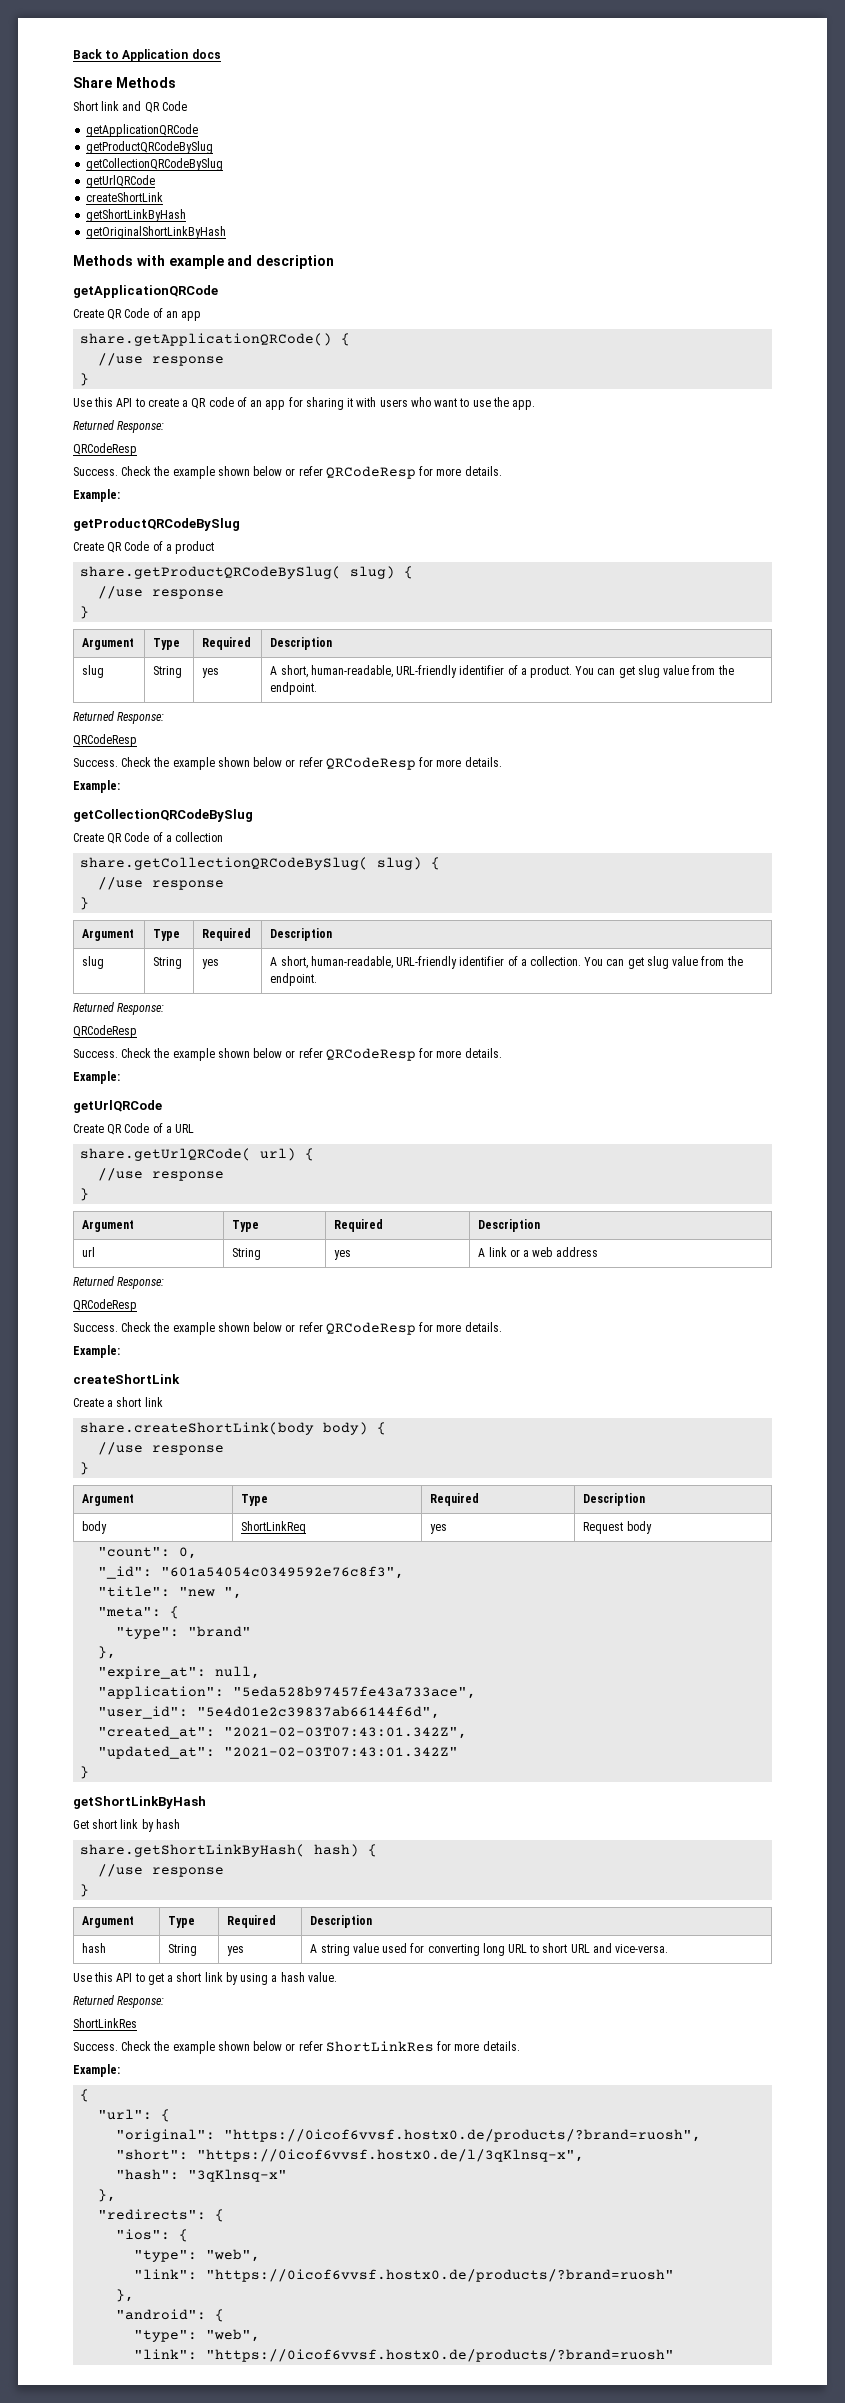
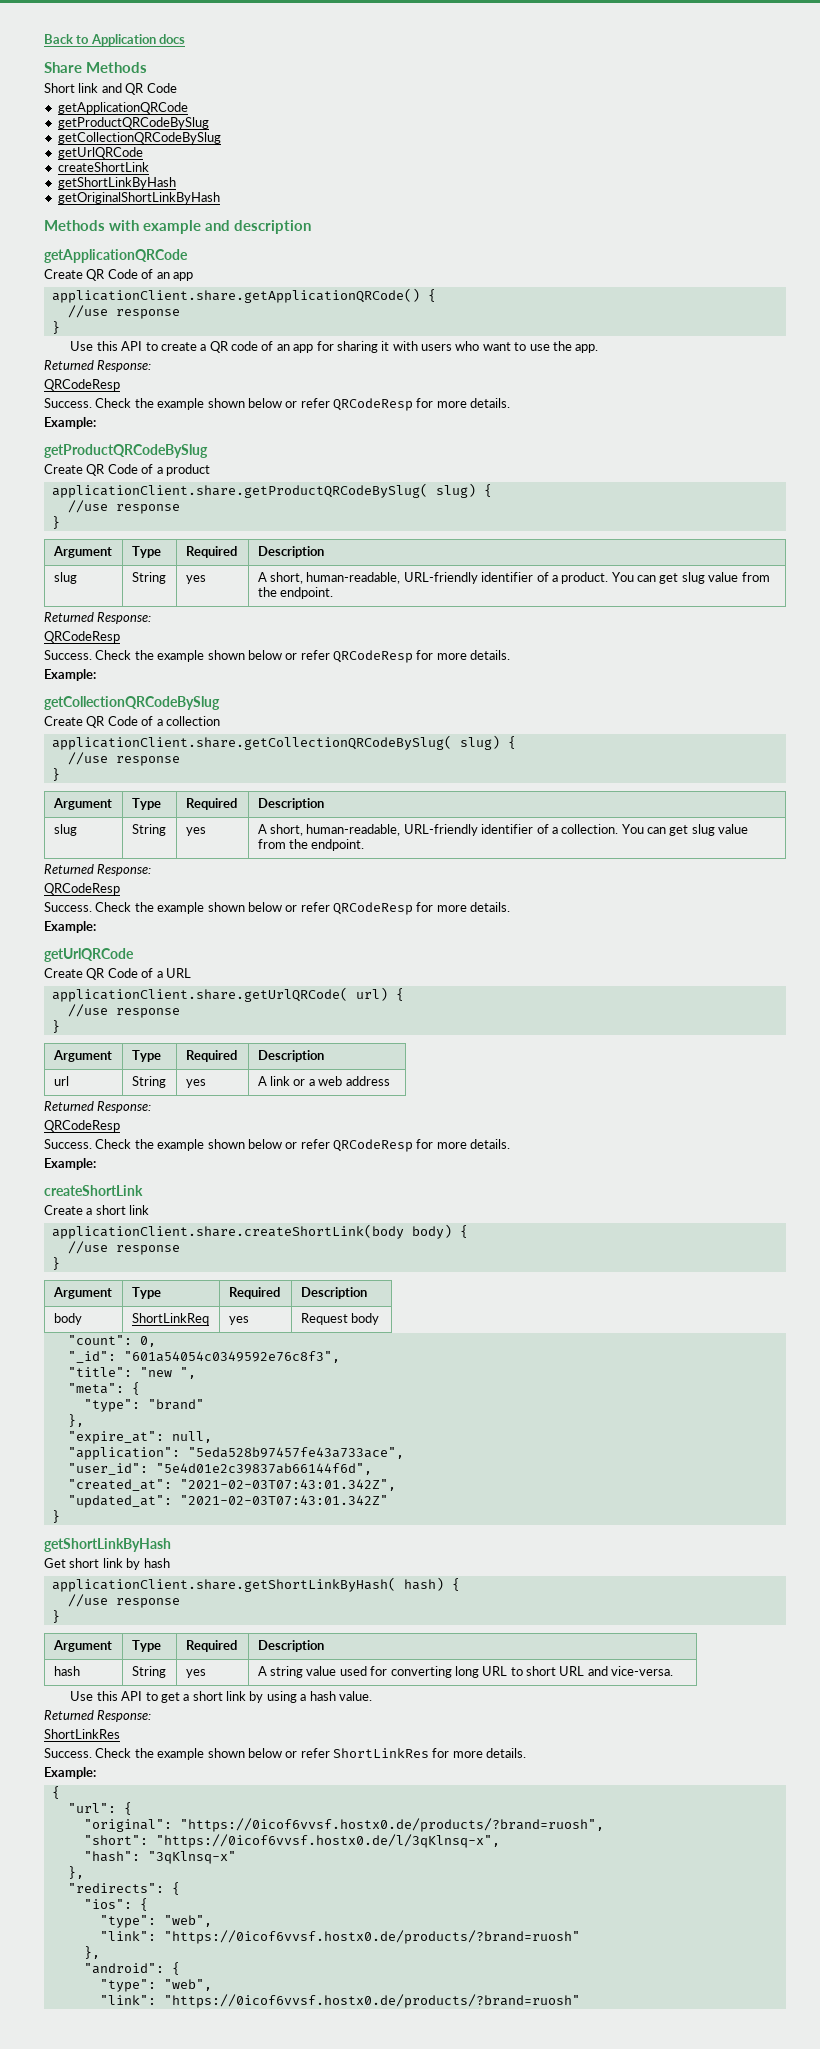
[80,333,333,346] share.getApplicationQRCode() -> [51,288,420,303] applicationClient.share.getApplicationQRCode()
[80,566,342,579] share.getProductQRCodeBySlug( -> [51,483,428,498] applicationClient.share.getProductQRCodeBySlug(
[80,857,369,870] share.getCollectionQRCodeBySlug( -> [51,735,452,750] applicationClient.share.getCollectionQRCodeBySlug(
[80,1148,252,1161] share.getUrlQRCode( -> [51,987,348,1002] applicationClient.share.getUrlQRCode(
[80,1422,315,1435] share.createShortLink(body -> [51,1224,404,1239] applicationClient.share.createShortLink(body
[80,1844,306,1857] share.getShortLinkByHash( -> [51,1577,396,1592] applicationClient.share.getShortLinkByHash(

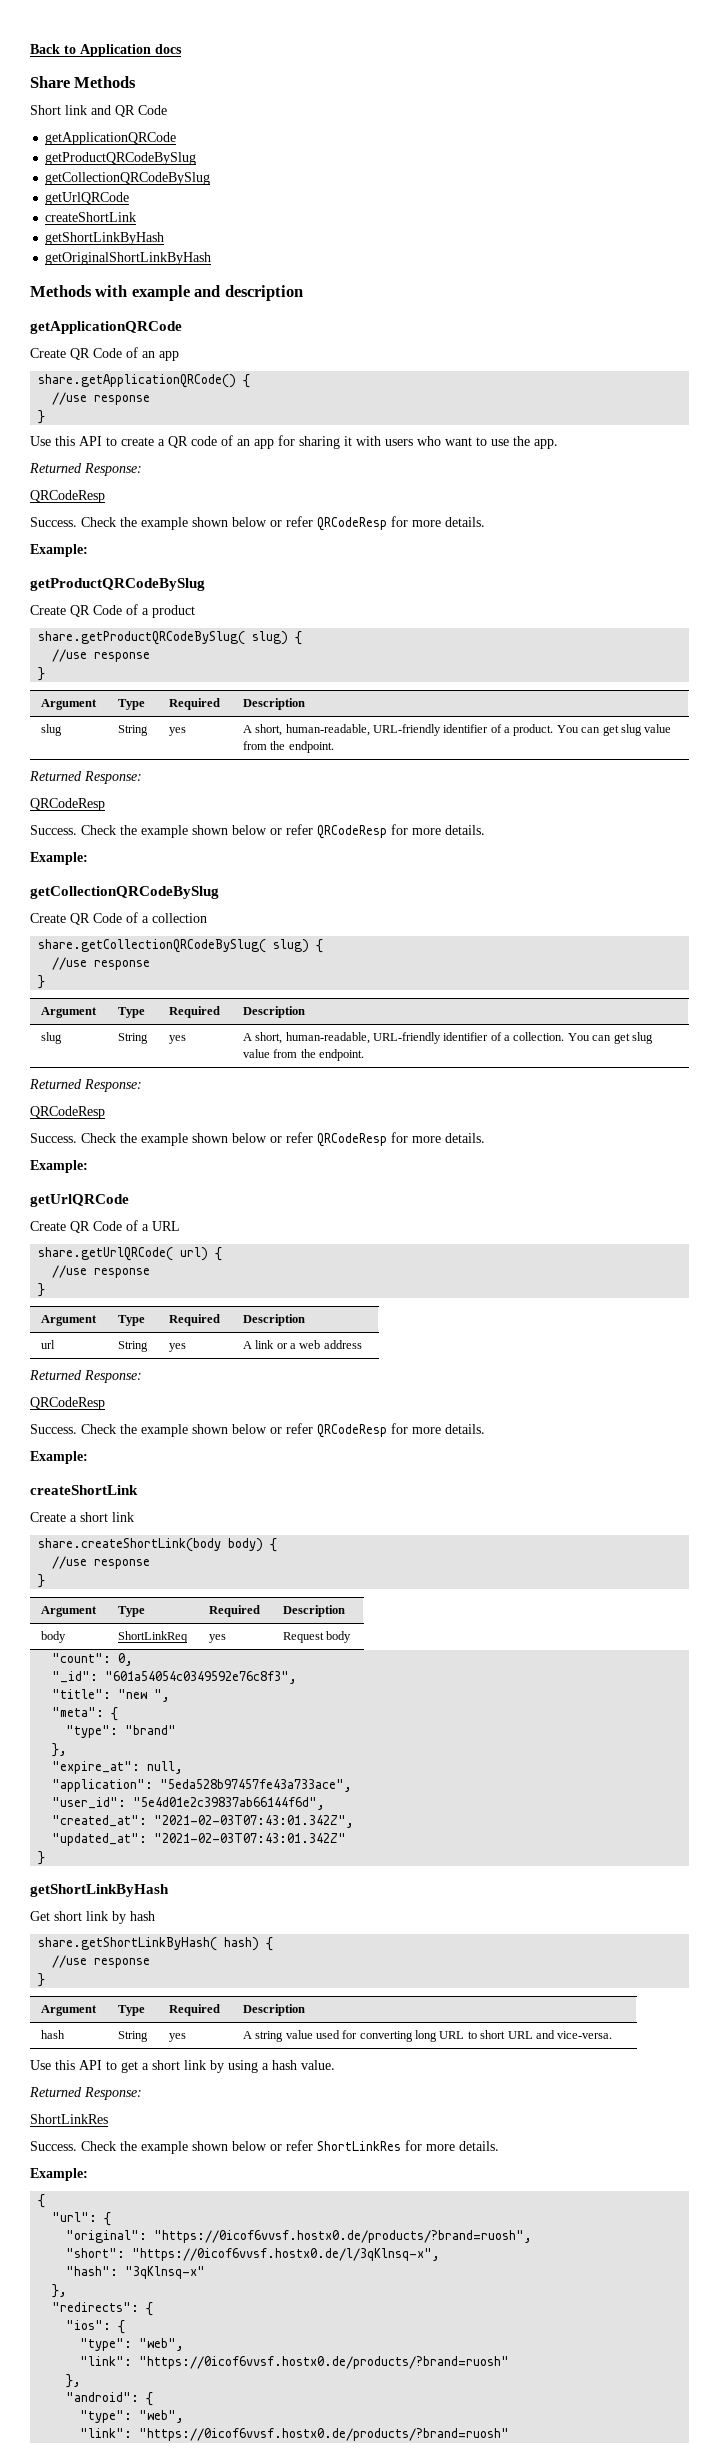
[51,288,420,303] applicationClient.share.getApplicationQRCode() -> [38,374,237,388] share.getApplicationQRCode()
[51,483,428,498] applicationClient.share.getProductQRCodeBySlug( -> [38,631,246,645] share.getProductQRCodeBySlug(
[51,735,452,750] applicationClient.share.getCollectionQRCodeBySlug( -> [38,939,267,953] share.getCollectionQRCodeBySlug(
[51,987,348,1002] applicationClient.share.getUrlQRCode( -> [38,1247,174,1261] share.getUrlQRCode(
[51,1224,404,1239] applicationClient.share.createShortLink(body -> [38,1538,222,1552] share.createShortLink(body
[51,1577,396,1592] applicationClient.share.getShortLinkByHash( -> [38,1937,218,1951] share.getShortLinkByHash(

